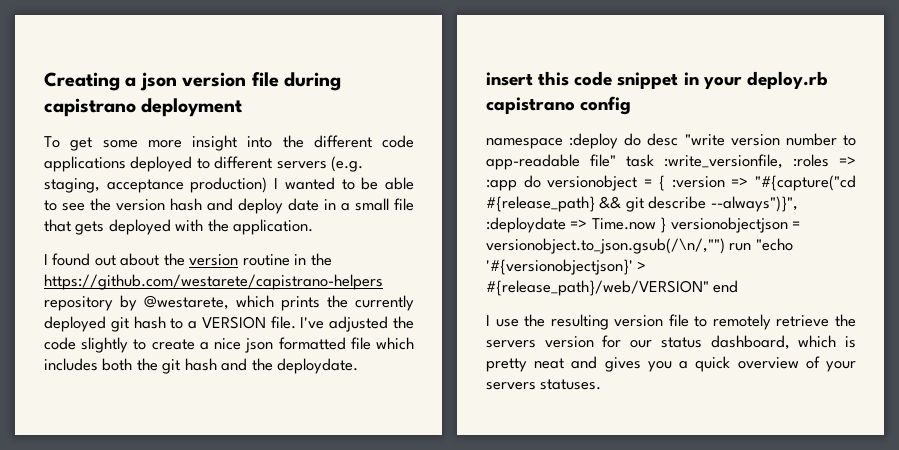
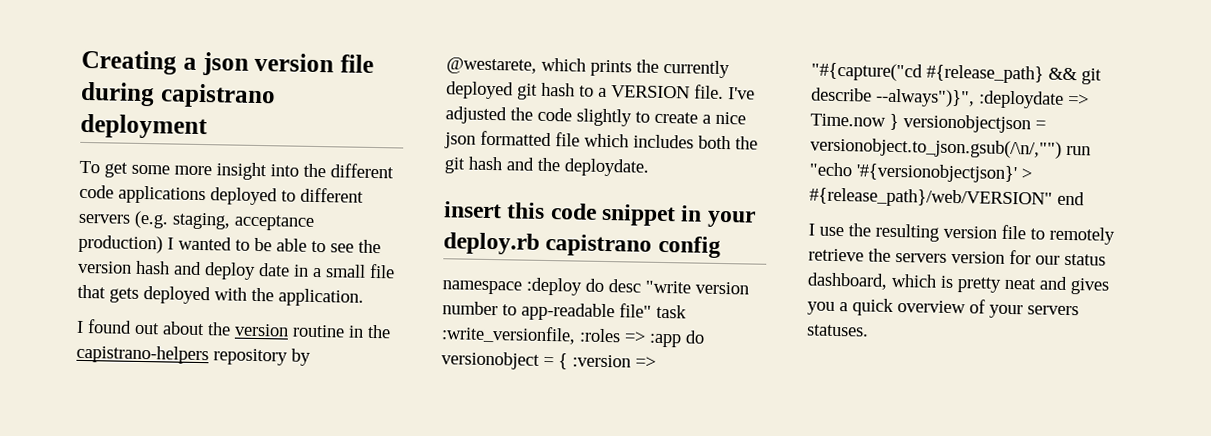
[44,274,383,290] https://github.com/westarete/capistrano-helpers -> [76,344,209,365] capistrano-helpers

